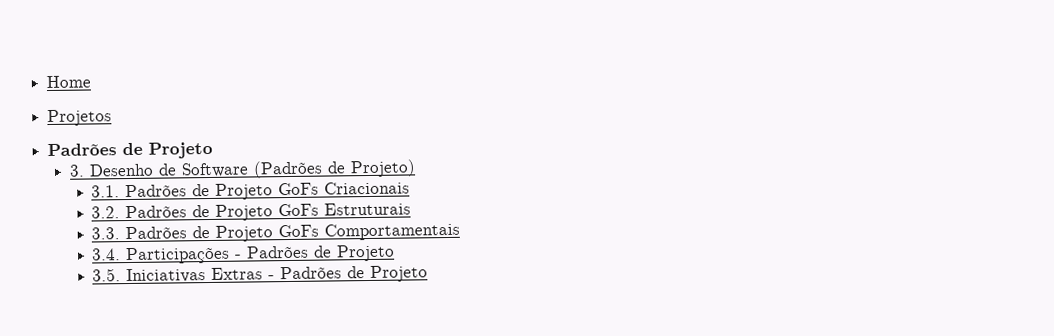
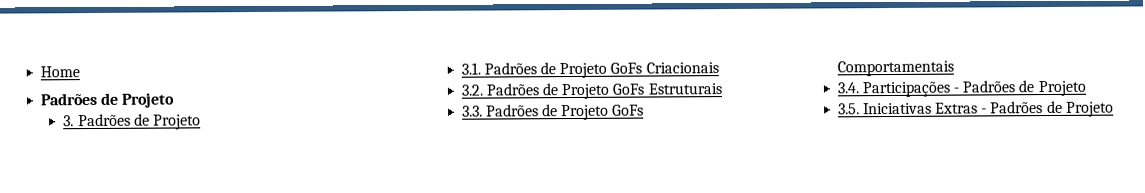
[47,109,113,127] // Projetos -> (81, 72) none
[88,159,416,179] Desenho de Software (Padrões de Projeto) -> [77,113,201,130] Padrões de Projeto

